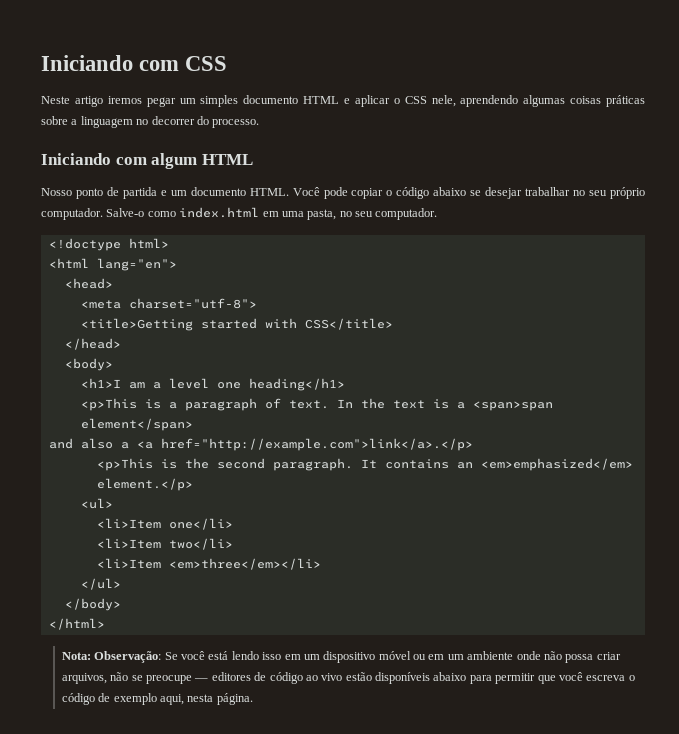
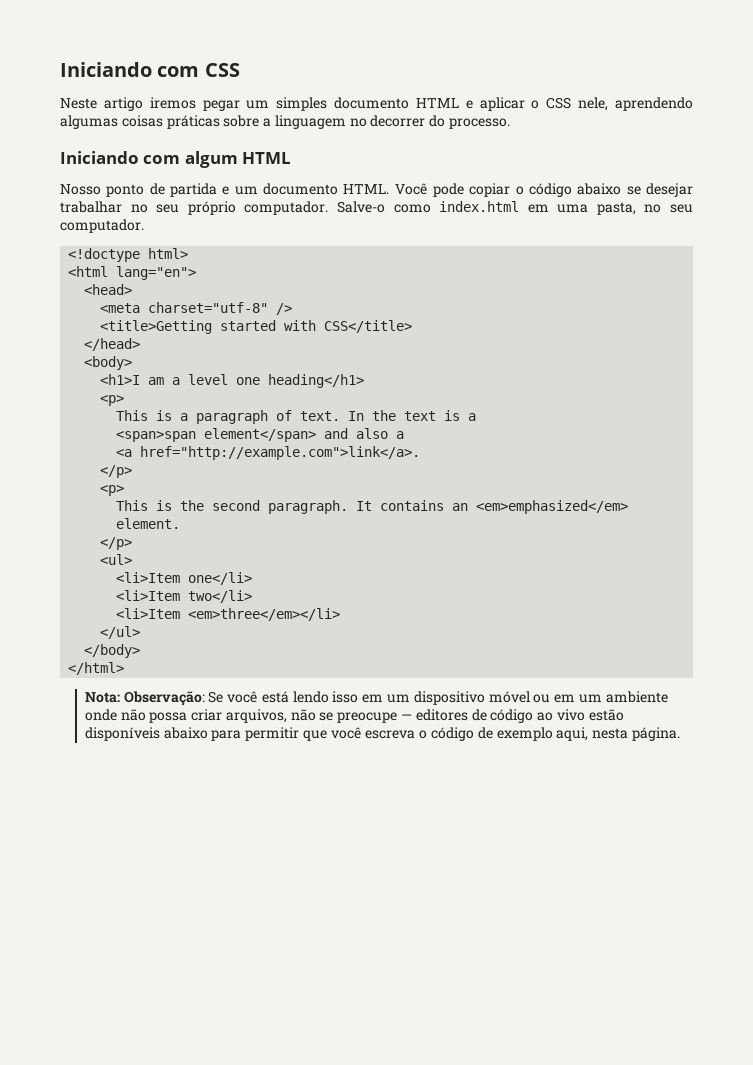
[128,298,257,309] charset="utf-8"> -> [148,302,293,315] charset="utf-8" />
[80,398,137,411] <p>This -> [100,395,125,406] [116,410,149,421] <p> // This
(465, 405) none -> (477, 417) //
(193, 424) // -> (317, 435) none
[136,438,473,451] [96,458,153,471] <a href="http://example.com">link</a>.</p> // <p>This -> [116,446,421,460] [100,465,133,478] [100,485,125,496] [116,500,149,511] // <a href="http://example.com">link</a>. // </p> // <p> // This
[96,478,193,491] element.</p> -> [116,518,181,529] [100,537,133,550] element. // </p>

